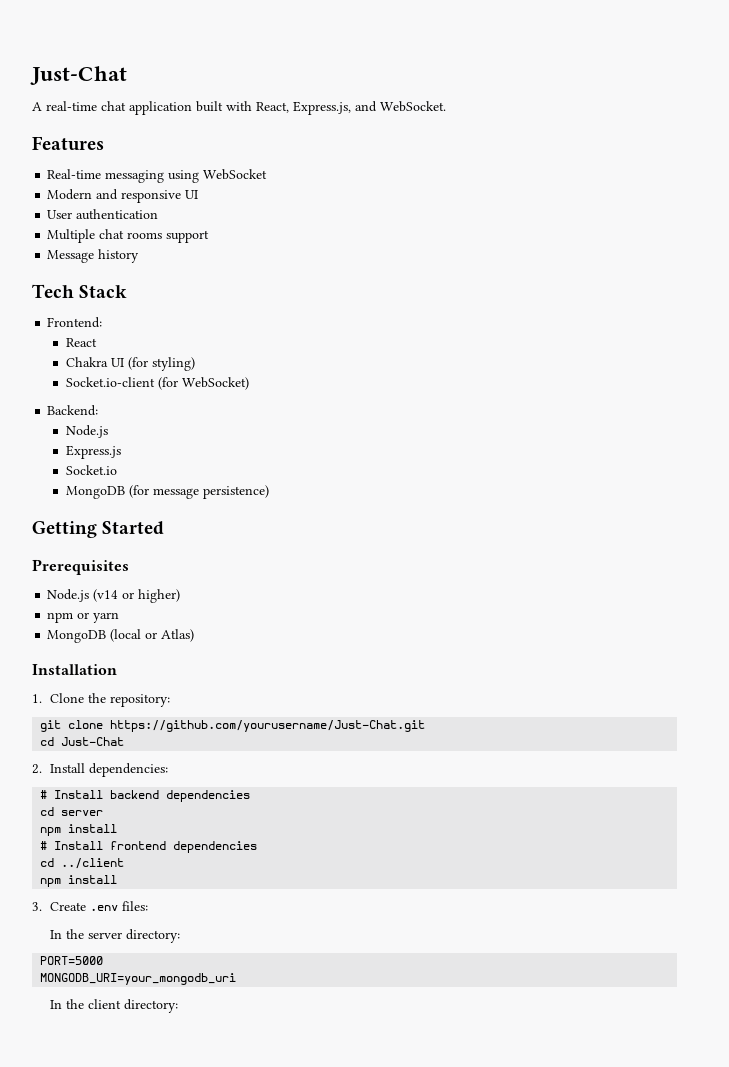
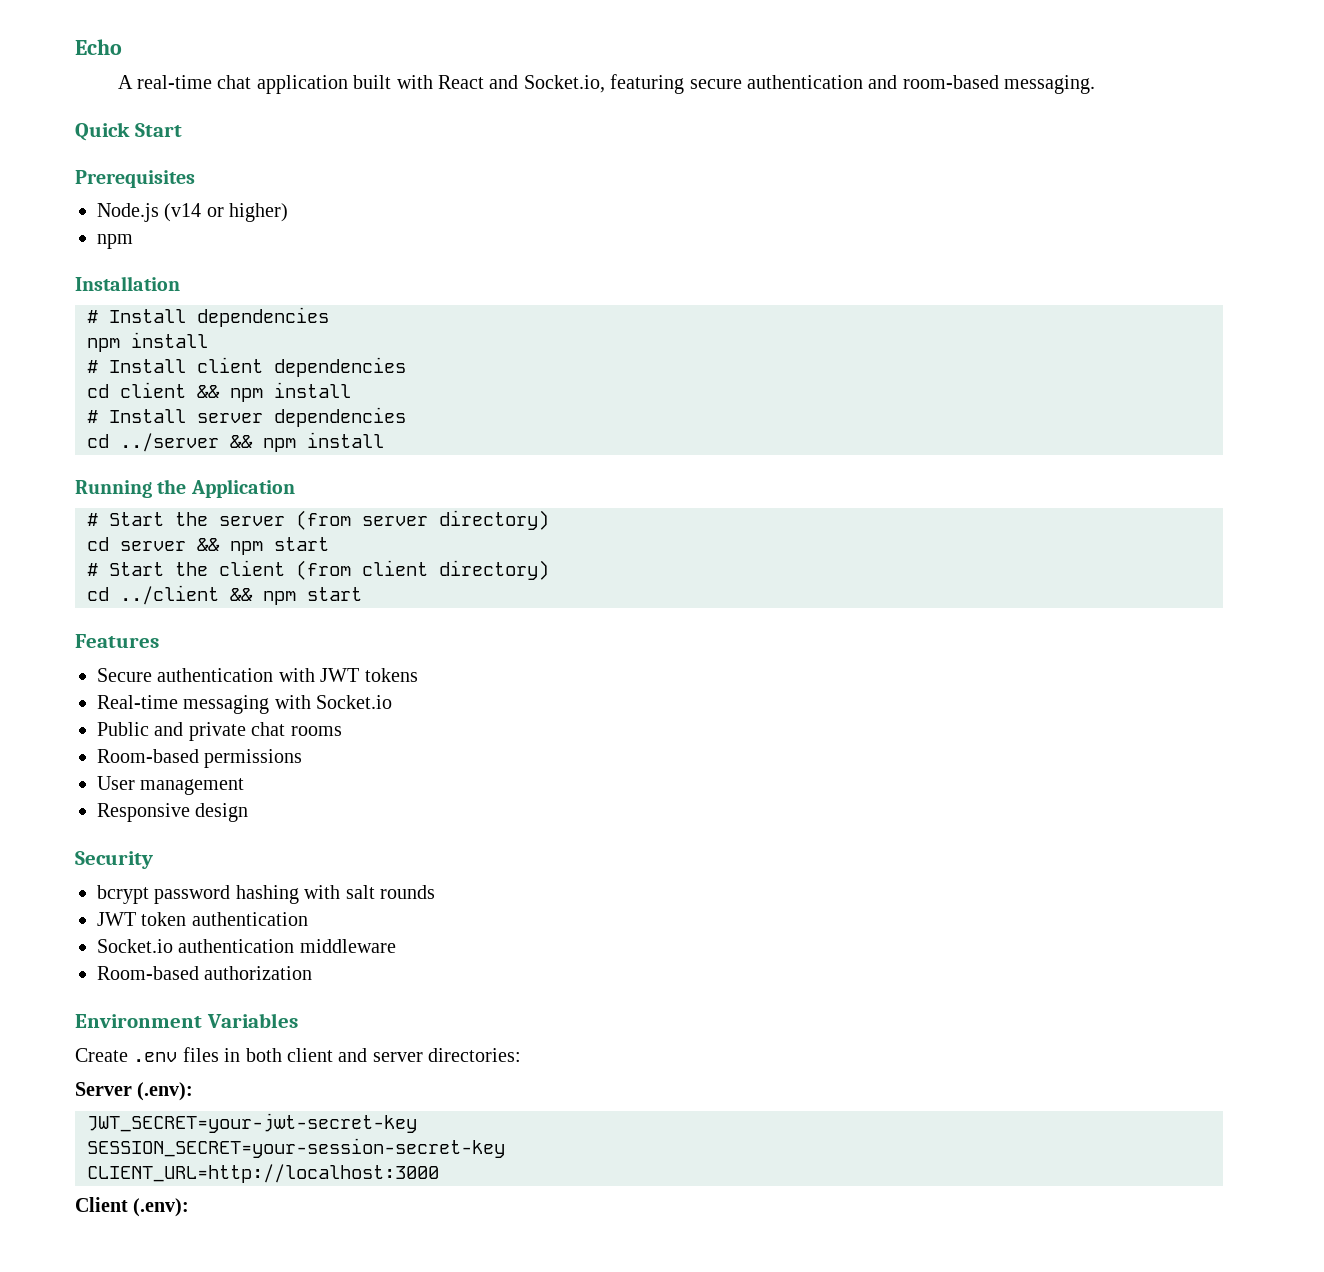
[30,66,127,85] Just-Chat -> [75,39,122,55] Echo
[256,101,446,115] [32,136,104,151] [47,169,268,183] [47,189,199,203] [47,209,159,220] [47,229,210,243] [47,249,140,263] [32,284,128,298] [47,317,103,328] [65,338,97,347] [65,357,195,371] [65,377,249,390] [47,405,99,416] [65,425,108,438] [65,445,121,459] [65,465,117,475] [65,485,269,499] [32,521,165,538] React, Express.js, and WebSocket. // Features // Real-time messaging using WebSocket // Modern and responsive UI // User authentication // Multiple chat rooms support // Message history // Tech Stack // Frontend: // React // Chakra UI (for styling) // Socket.io-client (for WebSocket) // Backend: // Node.js // Express.js // Socket.io // MongoDB (for message persistence) // Getting Started -> [438,74,1096,94] [75,122,182,141] React and Socket.io, featuring secure authentication and room-based messaging. // Quick Start
[77,612,120,623] [47,629,195,643] [32,664,117,675] [32,693,171,707] [40,720,426,732] [40,737,125,746] [32,763,169,777] [40,790,251,802] [40,807,104,816] [40,824,118,836] [40,841,258,853] [40,858,125,869] [40,875,118,887] [32,901,149,911] [50,929,181,943] [40,956,104,965] [40,973,237,985] [50,999,179,1013] or yarn // MongoDB (local or Atlas) // Installation // 1. Clone the repository: // git clone https://github.com/yourusername/Just-Chat.git // cd Just-Chat // 2. Install dependencies: // # Install backend dependencies // cd server // npm install // # Install frontend dependencies // cd ../client // npm install // 3. Create .env files: // In the server directory: // PORT=5000 // MONGODB_URI=your_mongodb_uri // In the client directory: -> [75,276,180,291] [87,307,329,327] [87,332,208,352] [87,357,406,377] [87,382,351,402] [87,407,406,427] [87,432,384,452] [75,479,295,498] [87,510,549,530] [87,537,329,555] [87,560,549,580] [87,585,362,605] [75,634,159,648] [97,668,418,682] [97,695,393,714] [97,722,342,741] [97,749,303,768] [97,776,245,795] [97,803,249,822] [75,851,153,869] [97,885,435,904] [97,912,308,926] [97,939,396,953] [97,966,313,980] [75,1013,298,1028] [75,1047,522,1062] [75,1082,194,1101] [87,1113,417,1133] [87,1138,505,1158] [87,1164,439,1183] [75,1197,190,1217] // Installation // # Install dependencies // npm install // # Install client dependencies // cd client && npm install // # Install server dependencies // cd ../server && npm install // Running the Application // # Start the server (from server directory) // cd server && npm start // # Start the client (from client directory) // cd ../client && npm start // Features // Secure authentication with JWT tokens // Real-time messaging with Socket.io // Public and private chat rooms // Room-based permissions // User management // Responsive design // Security // bcrypt password hashing with salt rounds // JWT token authentication // Socket.io authentication middleware // Room-based authorization // Environment Variables // Create .env files in both client and server directories: // Server (.env): // JWT_SECRET=your-jwt-secret-key // SESSION_SECRET=your-session-secret-key // CLIENT_URL=http://localhost:3000 // Client (.env):

